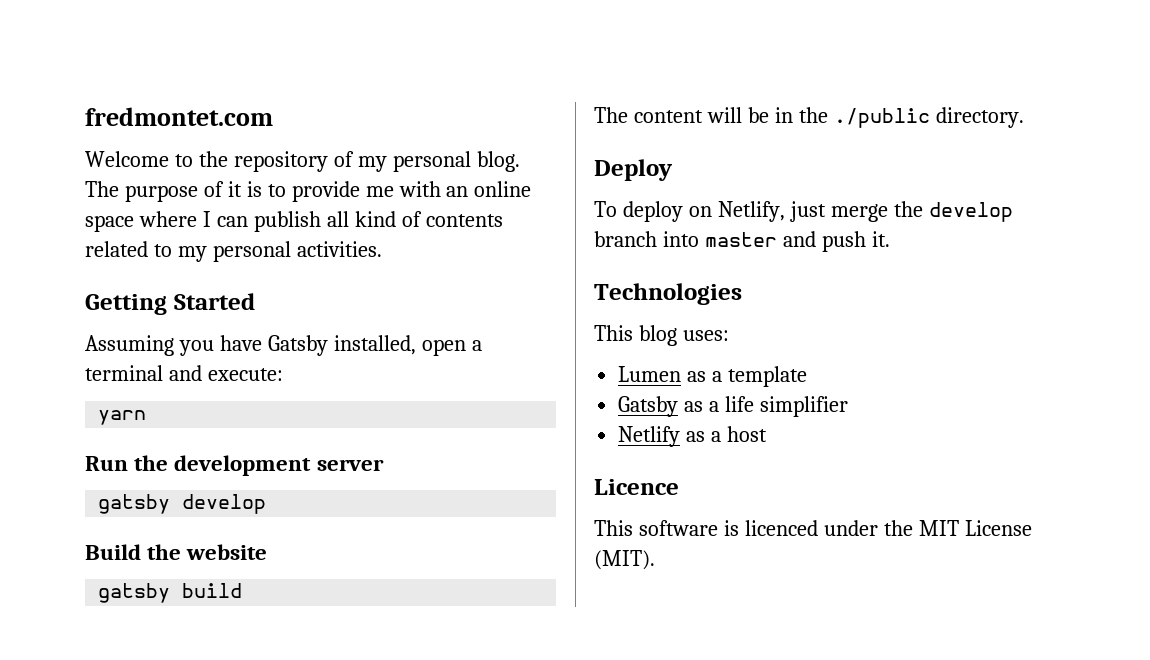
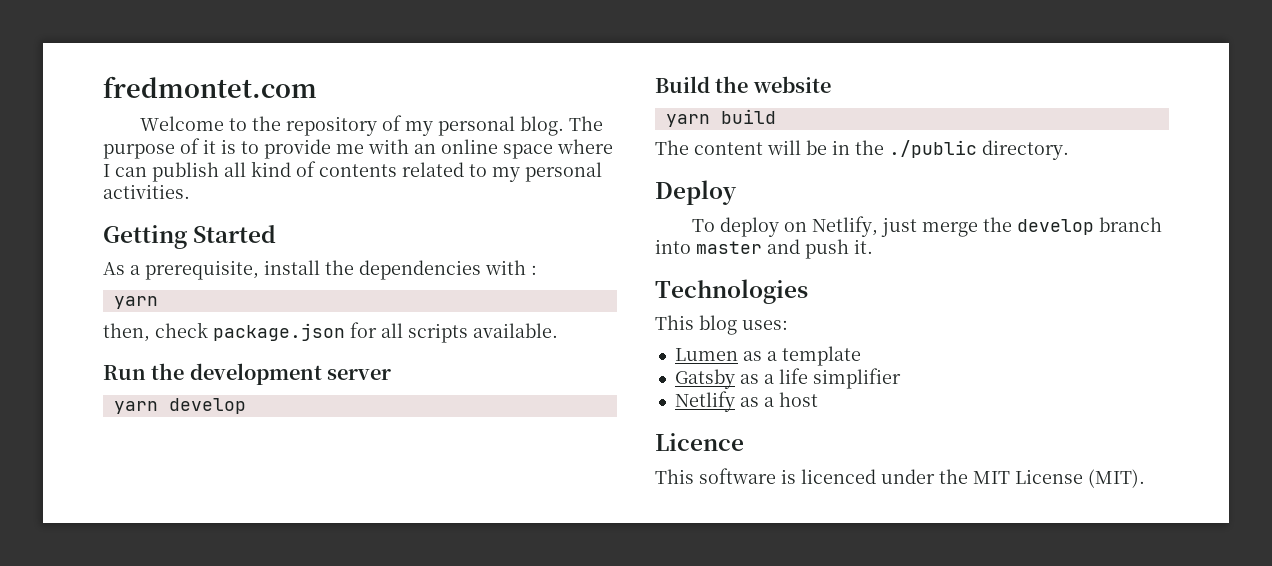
[85,335,482,356] [85,365,283,381] [98,410,147,425] Assuming you have Gatsby installed, open a terminal and execute: // yarn -> [103,260,537,280] [113,296,158,309] [103,322,558,343] As a prerequisite, install the dependencies with : // yarn // then, check package.json for all scripts available.
[98,494,171,514] gatsby -> [113,401,158,414] yarn
[98,583,171,603] gatsby -> [665,114,710,127] yarn

